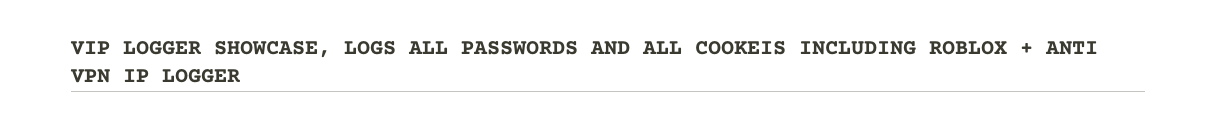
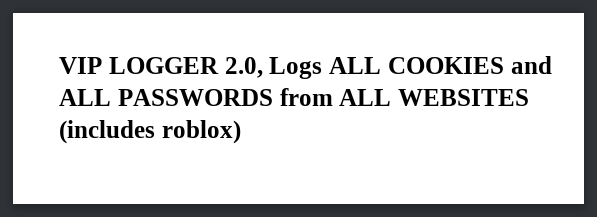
[214,41,1098,58] [70,69,240,83] SHOWCASE, LOGS ALL PASSWORDS AND ALL COOKEIS INCLUDING ROBLOX + ANTI VPN IP LOGGER -> [224,56,552,79] [59,88,529,106] [59,120,241,144] 2.0, Logs ALL COOKIES and ALL PASSWORDS from ALL WEBSITES (includes roblox)

